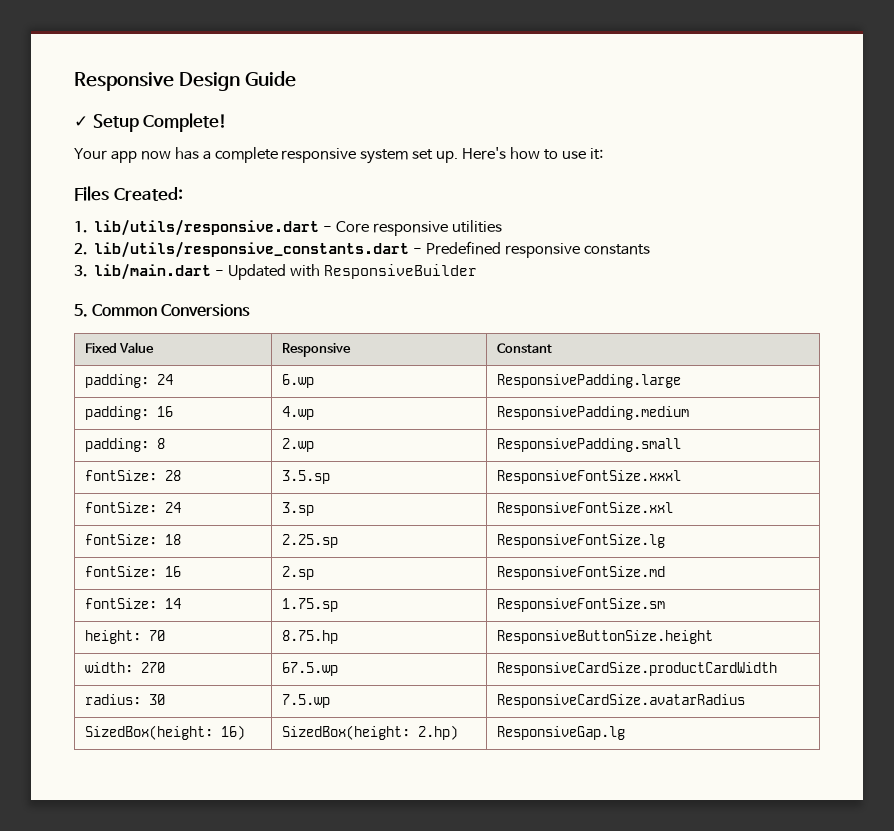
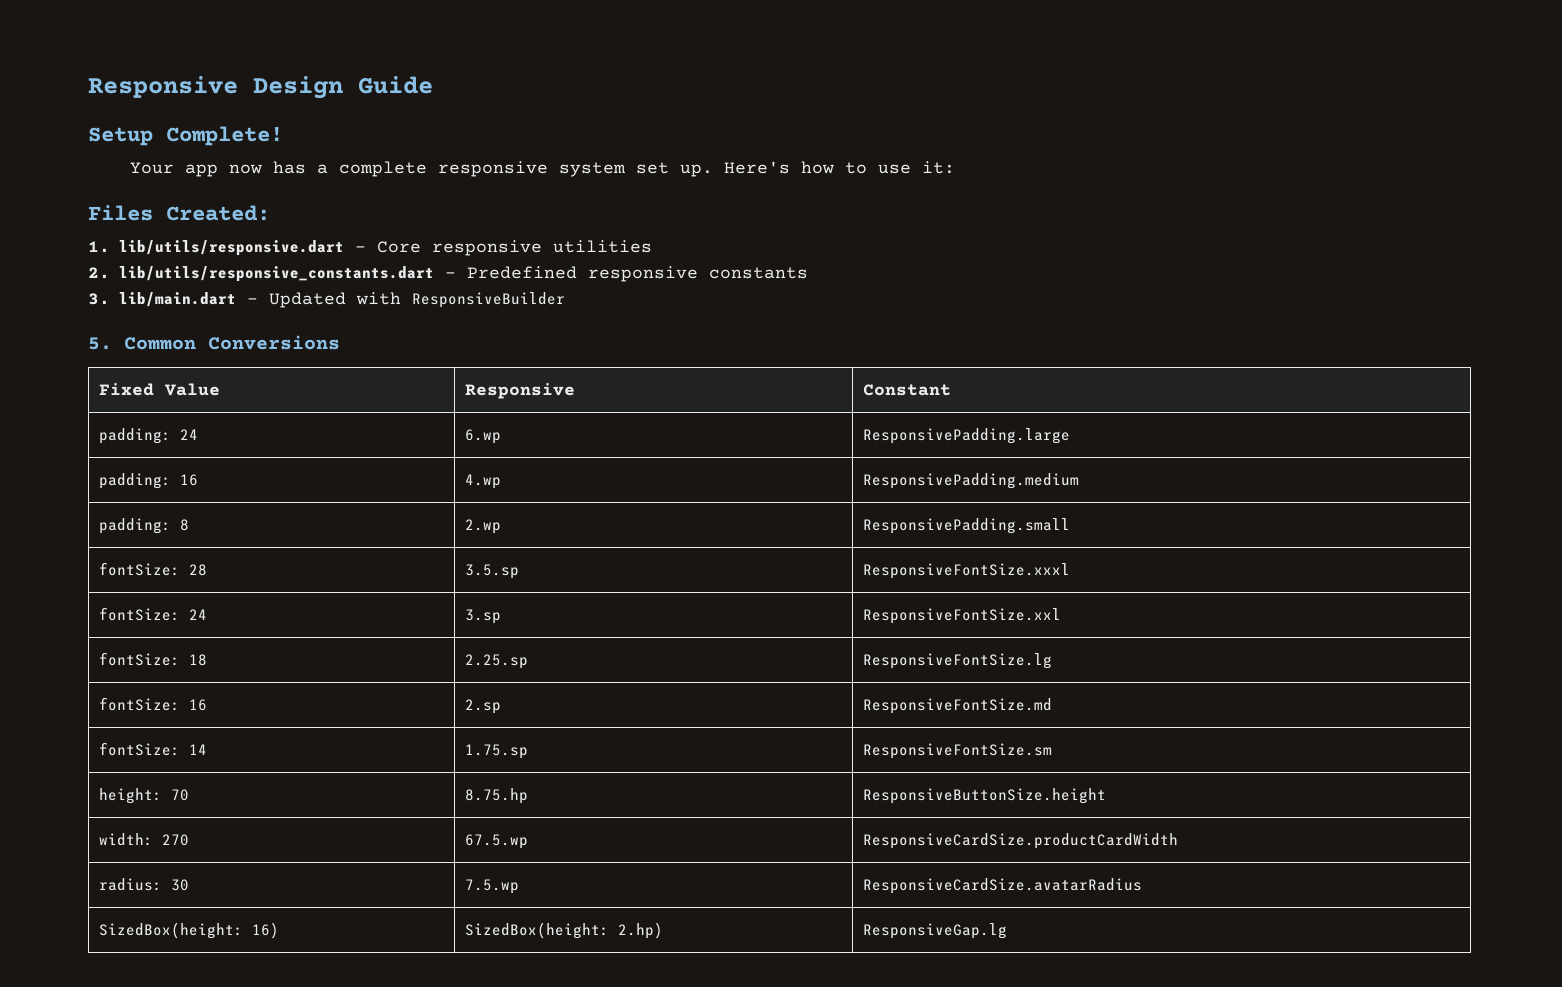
[74,116,88,127] ✓ -> (433, 85) none

